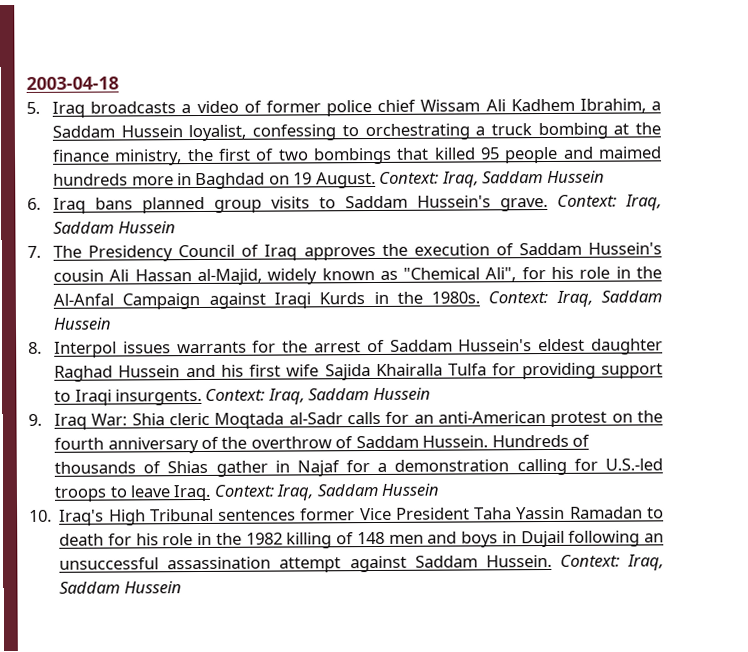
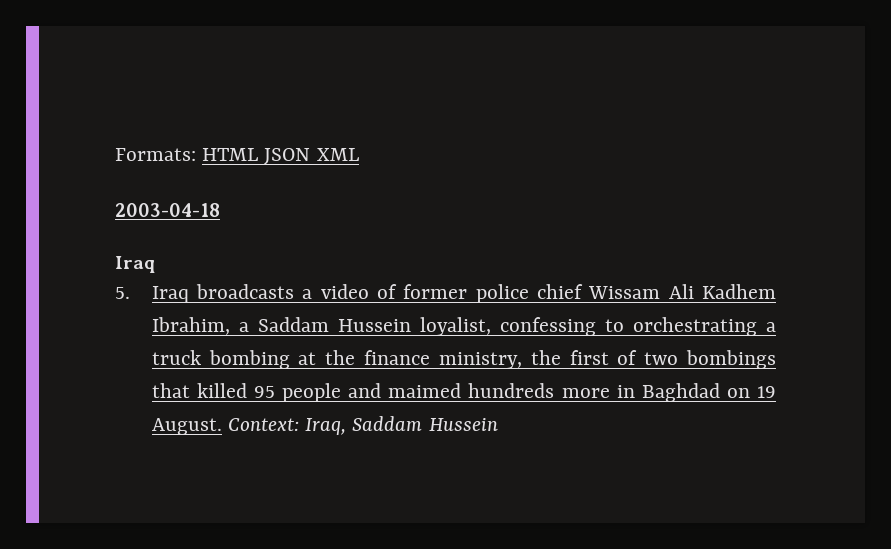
(26, 83) none -> [115,148,359,165] Formats: HTML JSON XML //
(119, 83) none -> [115,256,155,273] // Iraq
[27,194,662,214] [53,221,176,234] [27,242,662,262] [53,266,662,286] [53,290,663,310] [53,317,113,330] [28,338,664,358] [54,362,663,382] [54,387,431,406] [28,410,663,430] [54,434,591,454] [54,458,663,477] [54,483,440,502] [29,506,664,526] [59,530,664,549] [59,554,665,573] [59,581,182,594] // 6. Iraq bans planned group visits to Saddam Hussein's grave. Context: Iraq, Saddam Hussein // 7. The Presidency Council of Iraq approves the execution of Saddam Hussein's cousin Ali Hassan al-Majid, widely known as "Chemical Ali", for his role in the Al-Anfal Campaign against Iraqi Kurds in the 1980s. Context: Iraq, Saddam Hussein // 8. Interpol issues warrants for the arrest of Saddam Hussein's eldest daughter Raghad Hussein and his first wife Sajida Khairalla Tulfa for providing support to Iraqi insurgents. Context: Iraq, Saddam Hussein // 9. Iraq War: Shia cleric Moqtada al-Sadr calls for an anti-American protest on the fourth anniversary of the overthrow of Saddam Hussein. Hundreds of thousands of Shias gather in Najaf for a demonstration calling for U.S.-led troops to leave Iraq. Context: Iraq, Saddam Hussein // 10. Iraq's High Tribunal sentences former Vice President Taha Yassin Ramadan to death for his role in the 1982 killing of 148 men and boys in Dujail following an unsuccessful assassination attempt against Saddam Hussein. Context: Iraq, Saddam Hussein -> (498, 424) none

